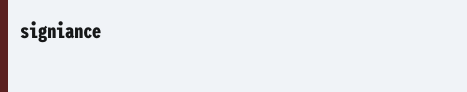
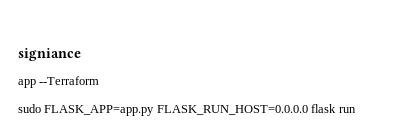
(101, 32) none -> [18,76,100,88] [18,104,356,116] // app --Terraform // sudo FLASK_APP=app.py FLASK_RUN_HOST=0.0.0.0 flask run

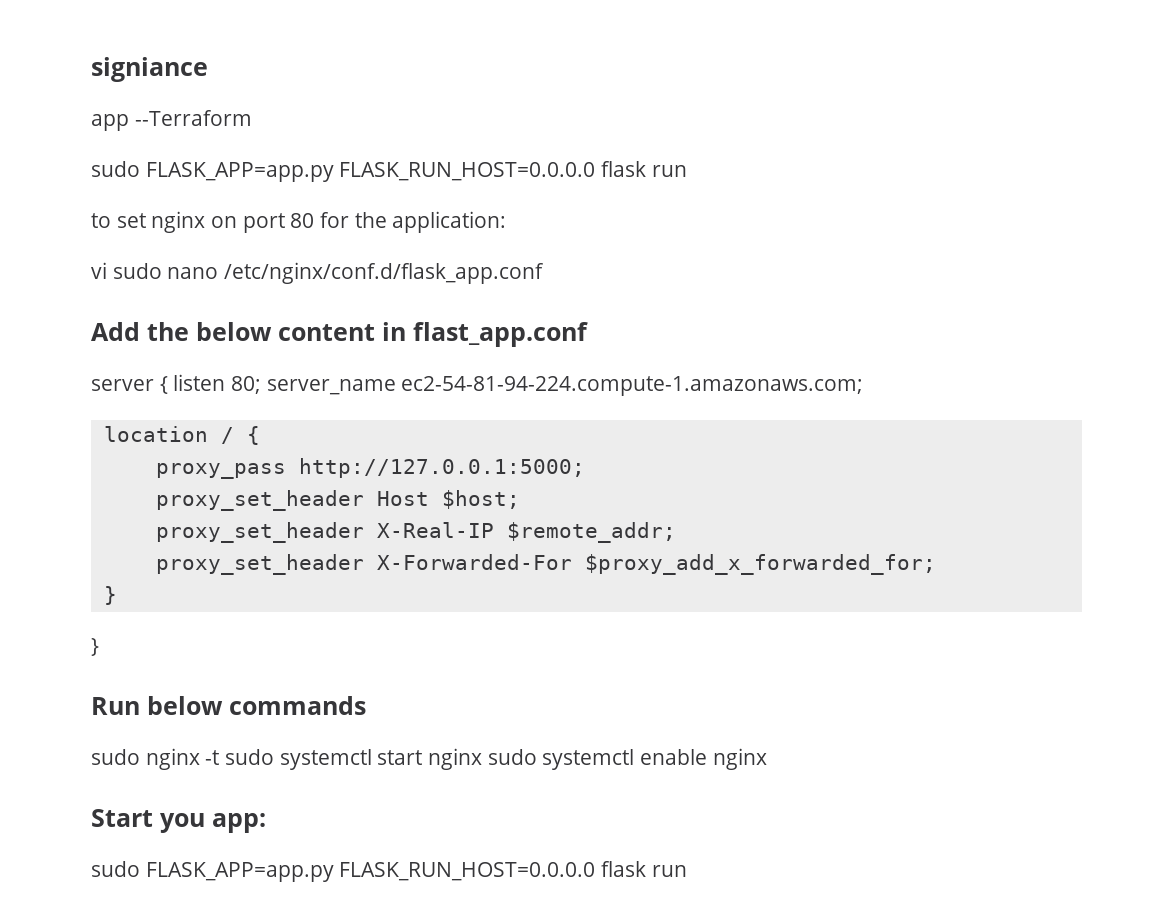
(356, 110) none -> [91,211,507,233] [91,262,545,284] [91,322,588,347] [91,374,864,396] [103,426,260,445] [155,458,585,479] [155,490,520,511] [155,522,676,543] [155,554,936,575] [103,586,117,605] [91,638,99,656] [91,696,366,715] [91,748,767,770] [91,809,266,833] [91,861,687,882] // to set nginx on port 80 for the application: // vi sudo nano /etc/nginx/conf.d/flask_app.conf // Add the below content in flast_app.conf // server { listen 80; server_name ec2-54-81-94-224.compute-1.amazonaws.com; // location / { // proxy_pass http://127.0.0.1:5000; // proxy_set_header Host $host; // proxy_set_header X-Real-IP $remote_addr; // proxy_set_header X-Forwarded-For $proxy_add_x_forwarded_for; // } // } // Run below commands // sudo nginx -t sudo systemctl start nginx sudo systemctl enable nginx // Start you app: // sudo FLASK_APP=app.py FLASK_RUN_HOST=0.0.0.0 flask run

